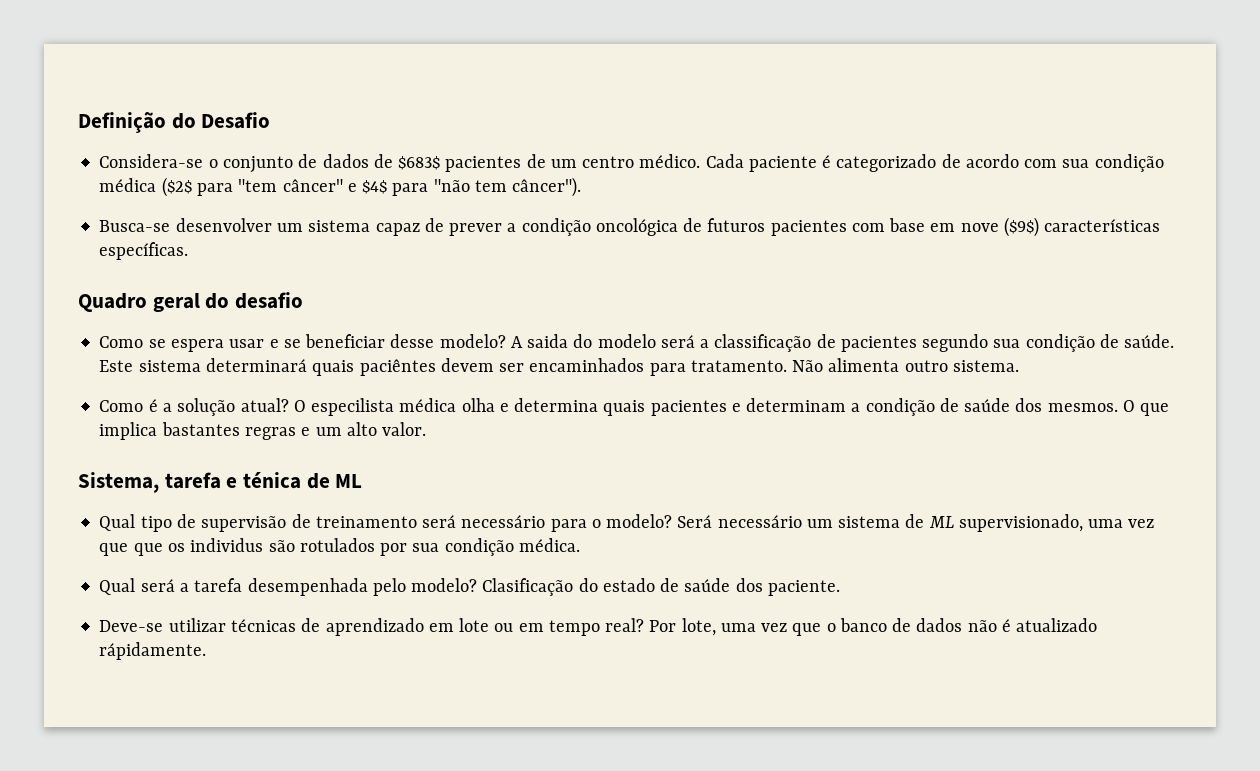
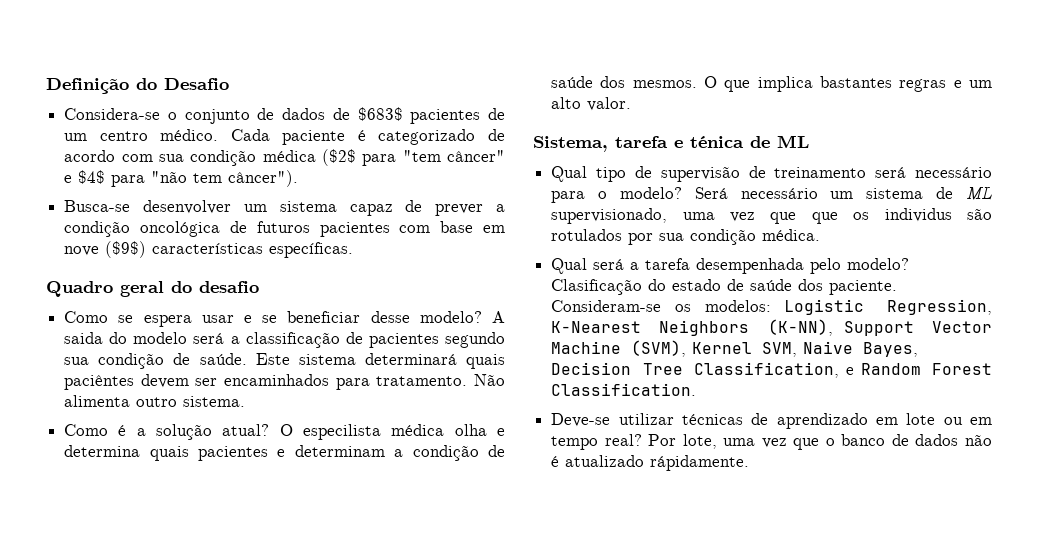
(840, 588) none -> [551,299,992,315] [551,319,992,336] [551,340,919,357] [551,362,992,378] [551,383,697,396] Consideram-se os modelos: Logistic Regression, K-Nearest Neighbors (K-NN), Support Vector Machine (SVM), Kernel SVM, Naive Bayes, Decision Tree Classification, e Random Forest Classification.

